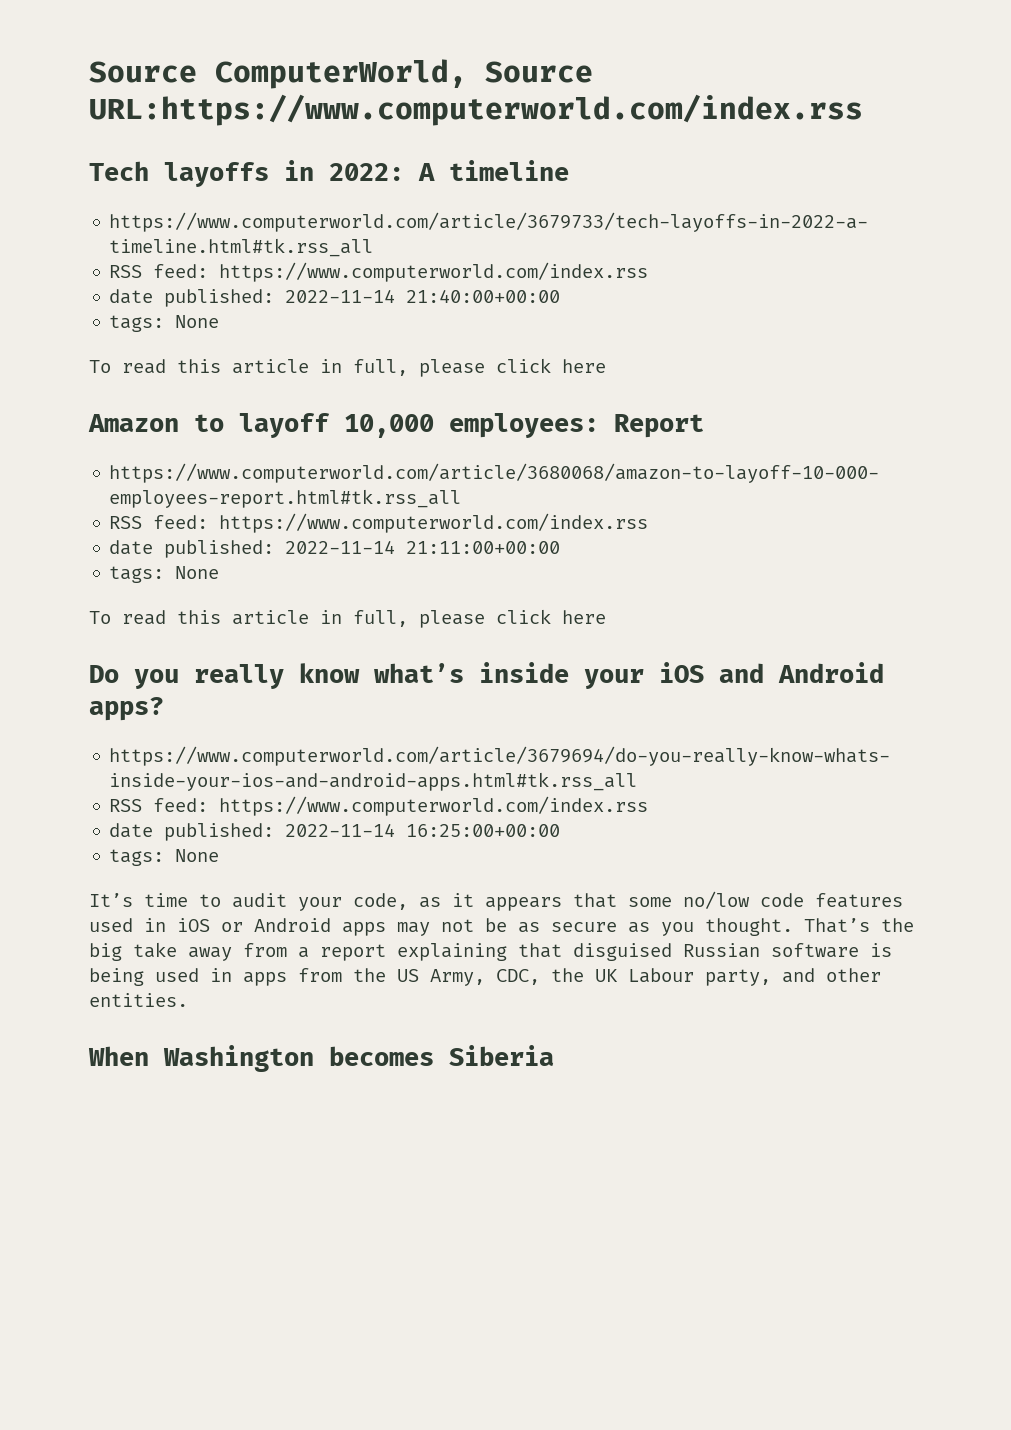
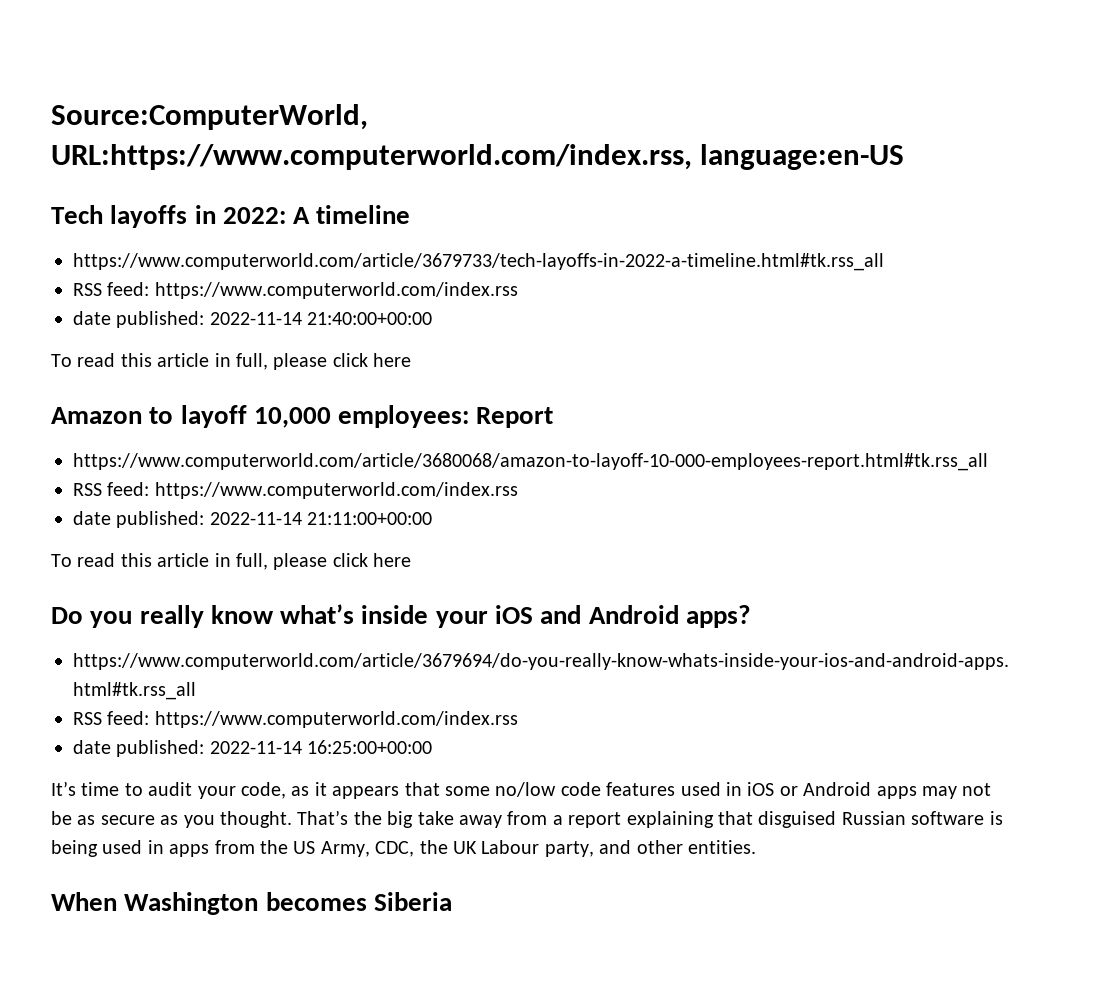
[89,59,593,89] [89,94,863,126] Source ComputerWorld, Source URL:https://www.computerworld.com/index.rss -> [51,104,368,130] [51,144,905,170] Source:ComputerWorld, URL:https://www.computerworld.com/index.rss, language:en-US
[109,315,220,332] // tags: None -> (433, 318) none
[109,566,220,583] // tags: None -> (433, 518) none
[109,849,220,866] // tags: None -> (433, 747) none

